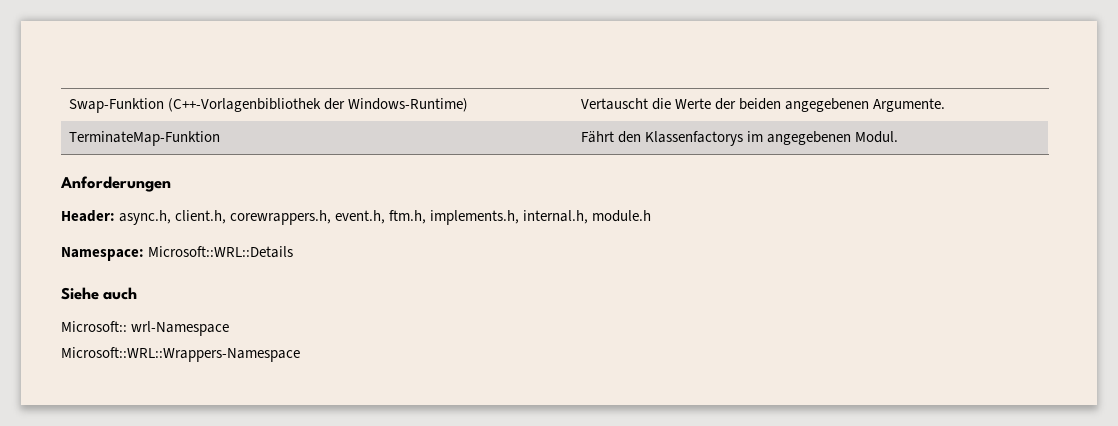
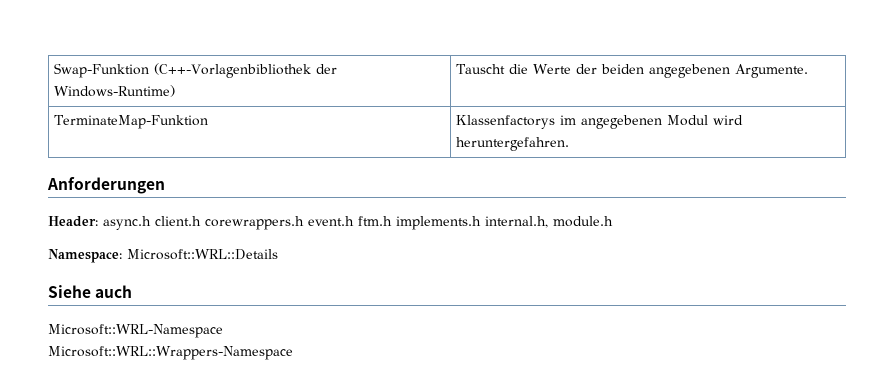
[581,98,649,110] Vertauscht -> [455,64,505,74] Tauscht
[581,131,642,143] Fährt den -> (208, 122) none
[855,131,899,143] Modul. -> [666,115,743,126] [455,137,569,151] Modul wird heruntergefahren.
[119,210,520,225] async.h, client.h, corewrappers.h, event.h, ftm.h, implements.h, -> [103,216,481,230] async.h client.h corewrappers.h event.h ftm.h implements.h
[61,321,230,336] Microsoft:: wrl-Namespace -> [48,324,223,338] Microsoft::WRL-Namespace

